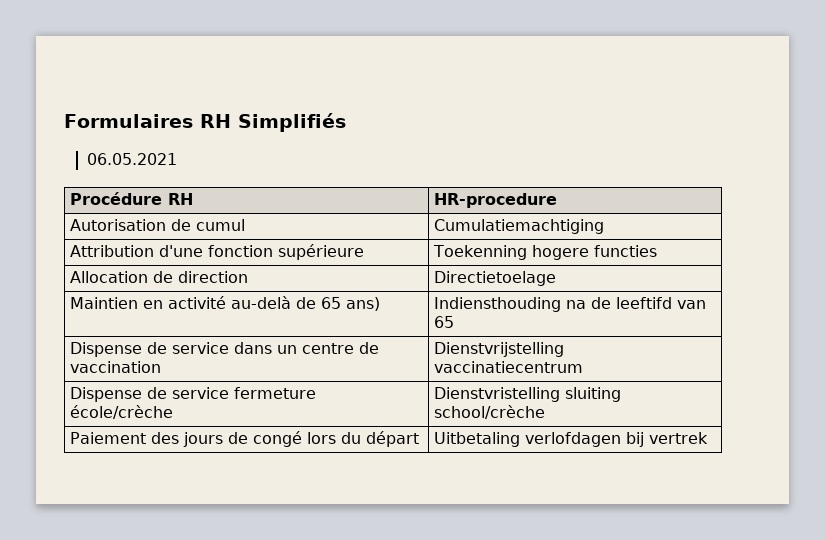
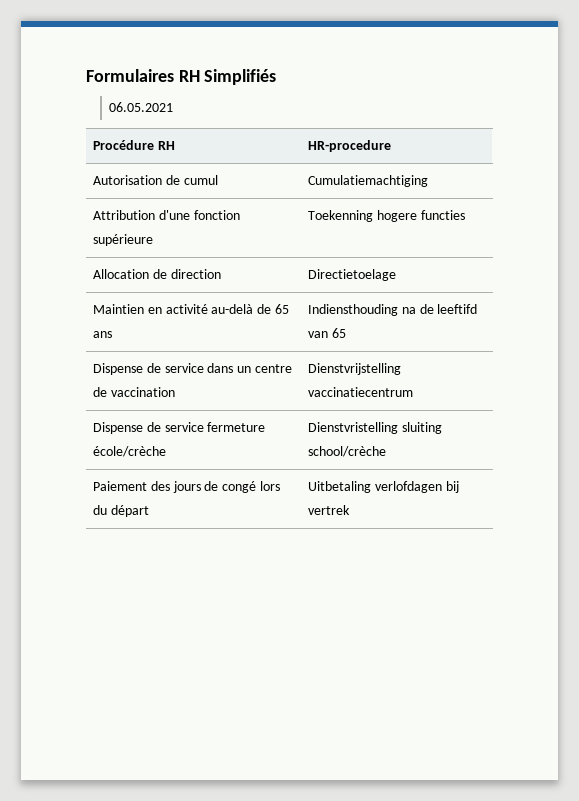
[346,297,381,311] ans) -> [92,331,112,338] ans

